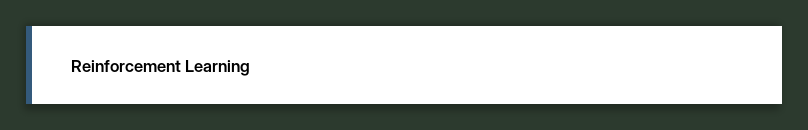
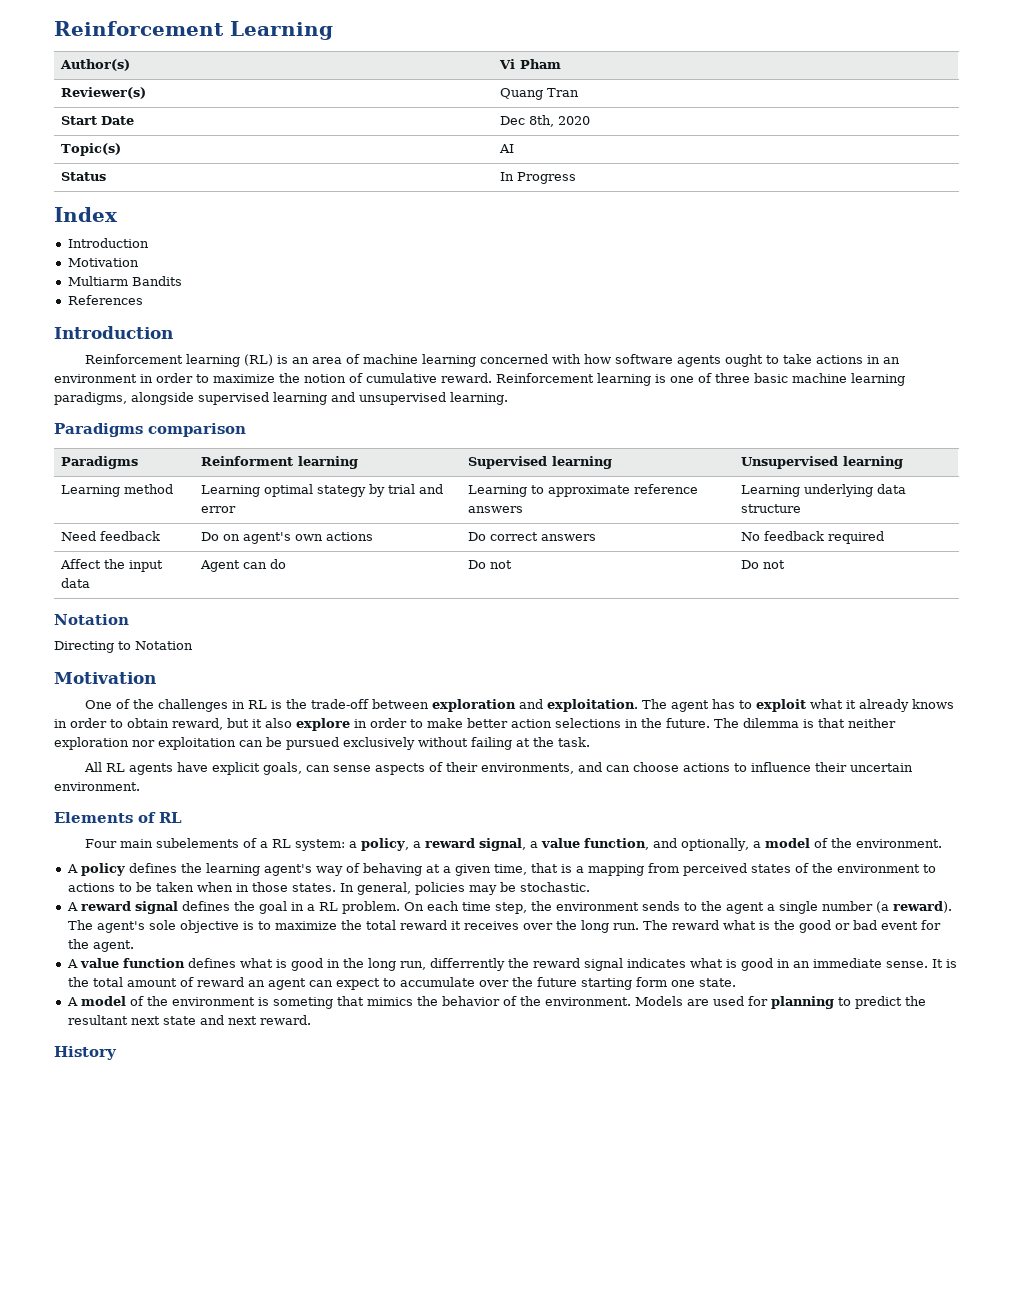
(251, 68) none -> [59,59,130,71] [498,59,561,69] [60,87,146,99] [499,88,579,100] [60,116,134,125] [499,115,590,127] [60,143,121,156] [498,144,514,153] [60,172,106,181] [499,172,576,184] [54,207,118,222] [67,238,149,248] [67,258,139,267] [67,276,182,286] [67,295,143,305] [54,326,173,339] [84,354,900,367] [54,373,905,386] [54,392,508,405] [54,423,246,437] [60,456,138,469] [200,456,358,469] [467,456,612,469] [740,456,903,469] [60,484,173,497] [200,484,443,497] [200,506,236,513] [467,484,698,497] [467,506,523,513] [740,484,906,497] [740,504,801,513] [60,531,160,541] [200,532,373,544] [467,532,596,541] [740,531,884,544] [59,559,163,572] [60,578,90,588] [199,559,286,572] [467,560,512,569] [740,560,785,569] [54,614,129,625] [54,641,193,653] [54,672,156,684] [84,699,954,712] [54,718,896,731] [54,737,590,750] [83,762,913,775] [54,782,140,791] [54,812,182,823] [84,838,942,851] [66,863,936,876] [67,882,590,895] [66,901,952,914] [67,920,941,933] [67,939,134,952] [66,958,957,971] [67,977,736,990] [66,996,926,1009] [67,1015,311,1025] [54,1046,117,1060] // Author(s) | Vi Pham // Reviewer(s) | Quang Tran // Start Date | Dec 8th, 2020 // Topic(s) | AI // Status | In Progress // Index // Introduction // Motivation // Multiarm Bandits // References // Introduction // Reinforcement learning (RL) is an area of machine learning concerned with how software agents ought to take actions in an environment in order to maximize the notion of cumulative reward. Reinforcement learning is one of three basic machine learning paradigms, alongside supervised learning and unsupervised learning. // Paradigms comparison // Paradigms | Reinforment learning | Supervised learning | Unsupervised learning // Learning method | Learning optimal stategy by trial and error | Learning to approximate reference answers | Learning underlying data structure // Need feedback | Do on agent's own actions | Do correct answers | No feedback required // Affect the input data | Agent can do | Do not | Do not // Notation // Directing to Notation // Motivation // One of the challenges in RL is the trade-off between exploration and exploitation. The agent has to exploit what it already knows in order to obtain reward, but it also explore in order to make better action selections in the future. The dilemma is that neither exploration nor exploitation can be pursued exclusively without failing at the task. // All RL agents have explicit goals, can sense aspects of their environments, and can choose actions to influence their uncertain environment. // Elements of RL // Four main subelements of a RL system: a policy, a reward signal, a value function, and optionally, a model of the environment. // A policy defines the learning agent's way of behaving at a given time, that is a mapping from perceived states of the environment to actions to be taken when in those states. In general, policies may be stochastic. // A reward signal defines the goal in a RL problem. On each time step, the environment sends to the agent a single number (a reward). The agent's sole objective is to maximize the total reward it receives over the long run. The reward what is the good or bad event for the agent. // A value function defines what is good in the long run, differrently the reward signal indicates what is good in an immediate sense. It is the total amount of reward an agent can expect to accumulate over the future starting form one state. // A model of the environment is someting that mimics the behavior of the environment. Models are used for planning to predict the resultant next state and next reward. // History

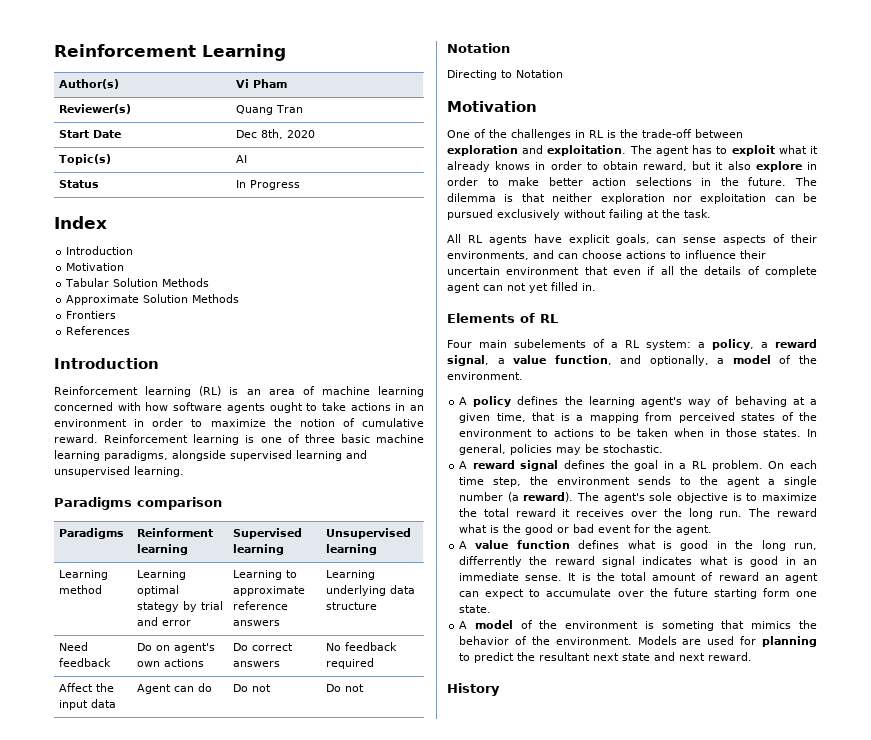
[67,276,182,286] Multiarm Bandits -> [65,278,210,287] [66,294,240,305] [66,311,117,319] Tabular Solution Methods // Approximate Solution Methods // Frontiers
[54,782,140,791] environment. -> [506,266,817,277] [447,282,596,293] environment that even if all the details of complete agent can not yet filled in.

